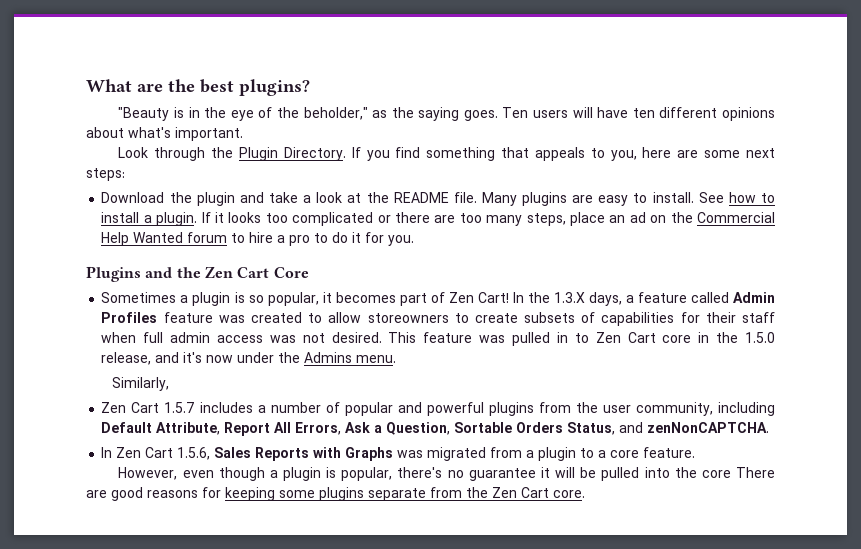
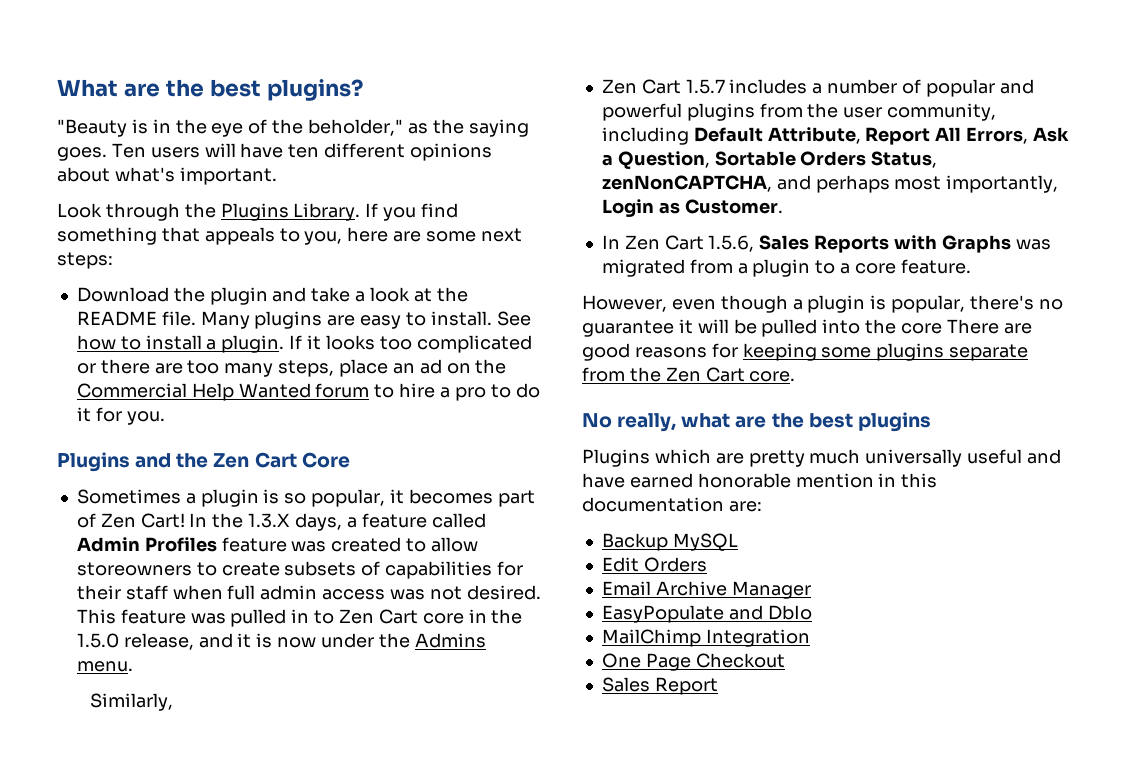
[238,147,346,161] Plugin Directory. -> [220,203,361,221] Plugins Library.
[183,352,203,363] it's -> [237,633,273,648] it is
[619,422,770,433] and zenNonCAPTCHA. -> [601,175,1059,193] [601,199,783,217] zenNonCAPTCHA, and perhaps most importantly, Login as Customer.
(585, 494) none -> [582,412,931,432] [582,449,1062,467] [582,473,938,488] [582,497,762,512] [601,533,738,551] [601,557,707,572] [601,581,811,599] [601,605,812,623] [601,629,810,647] [601,653,785,671] [601,677,718,695] // No really, what are the best plugins // Plugins which are pretty much universally useful and have earned honorable mention in this documentation are: // Backup MySQL // Edit Orders // Email Archive Manager // EasyPopulate and DbIo // MailChimp Integration // One Page Checkout // Sales Report

